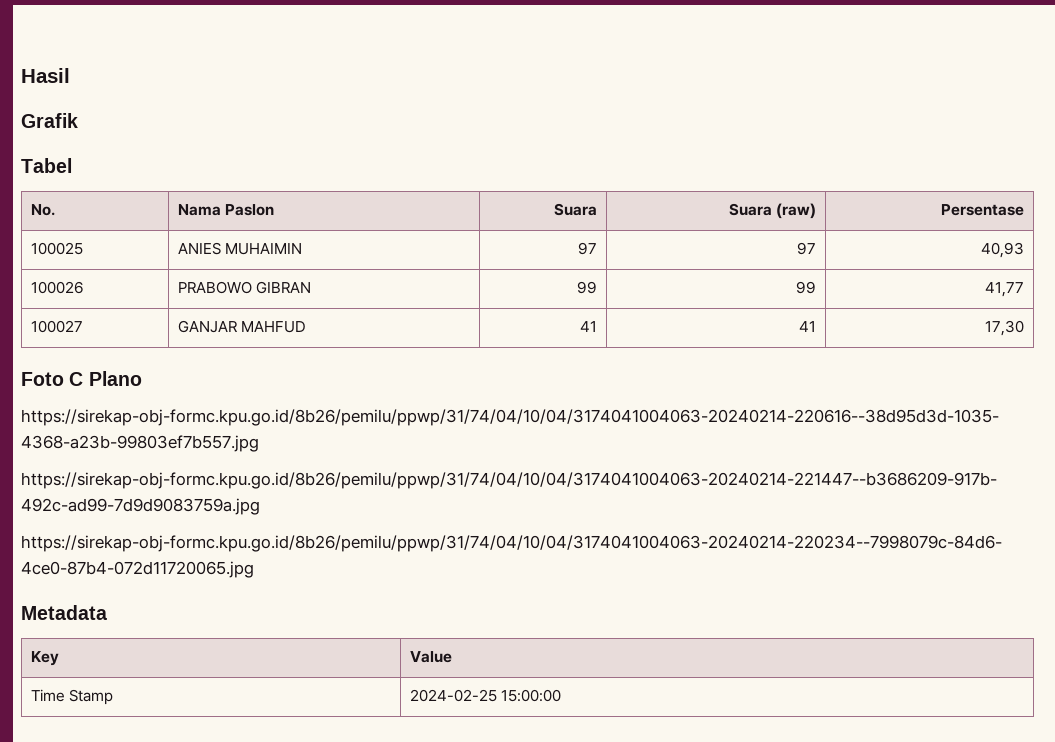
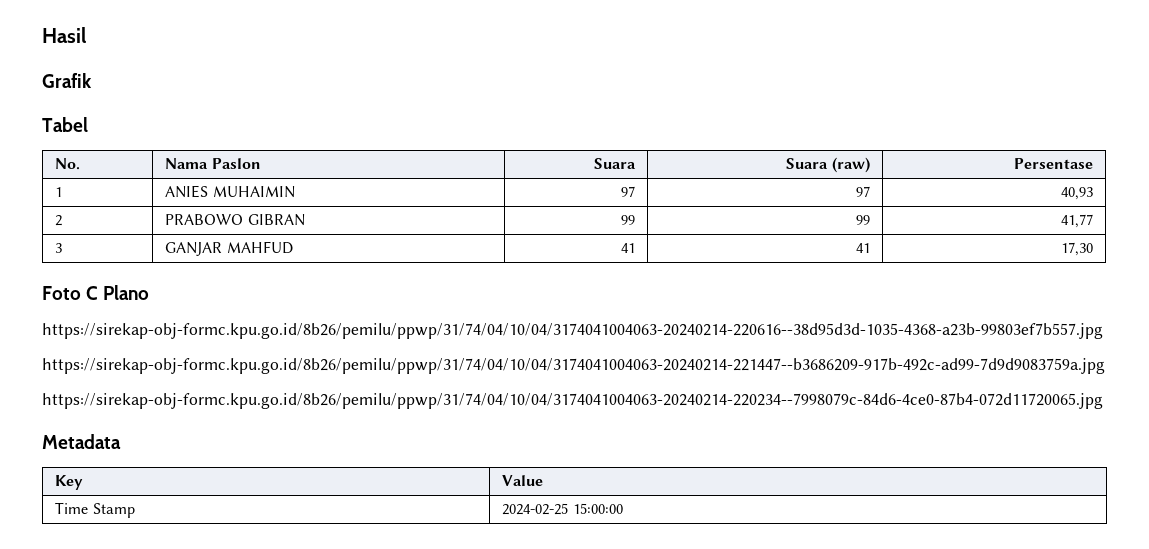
[30,242,83,255] 100025 -> [55,187,63,197] 1
[30,281,84,294] 100026 -> [55,215,63,226] 2
[30,320,83,333] 100027 -> [55,243,63,253] 3

